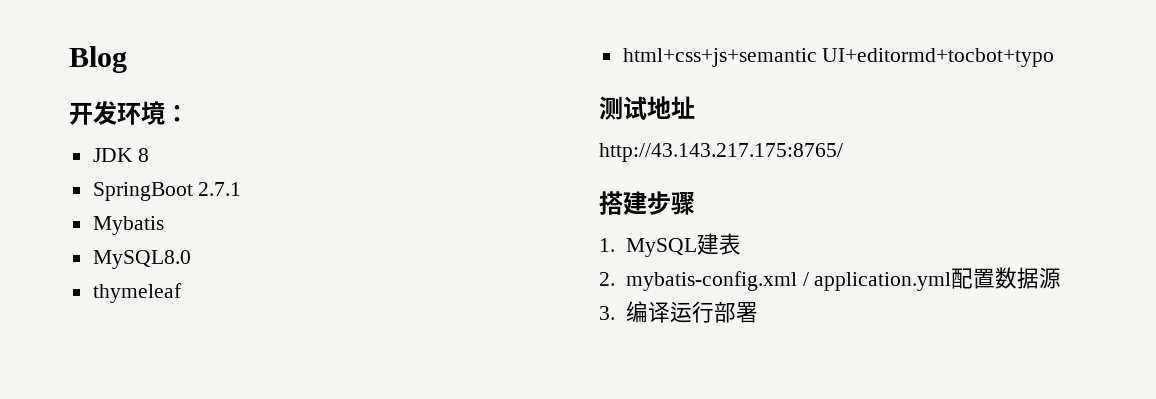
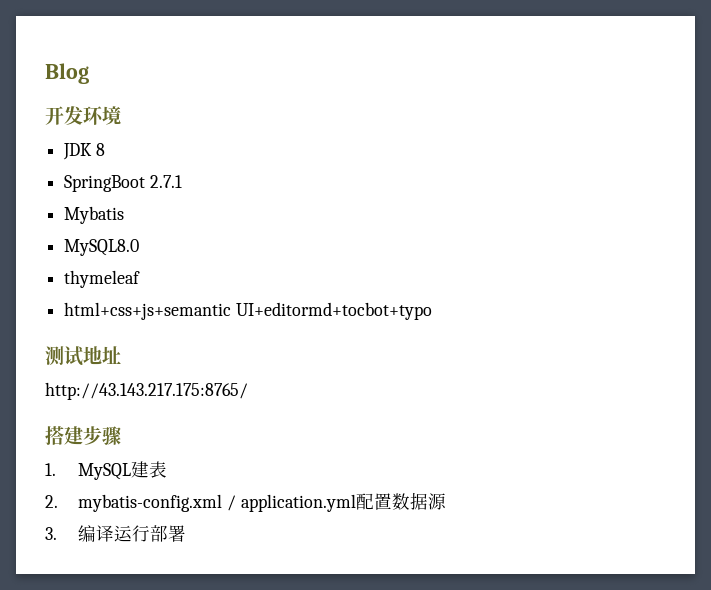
[165,105,189,122] ： -> (121, 115) none

